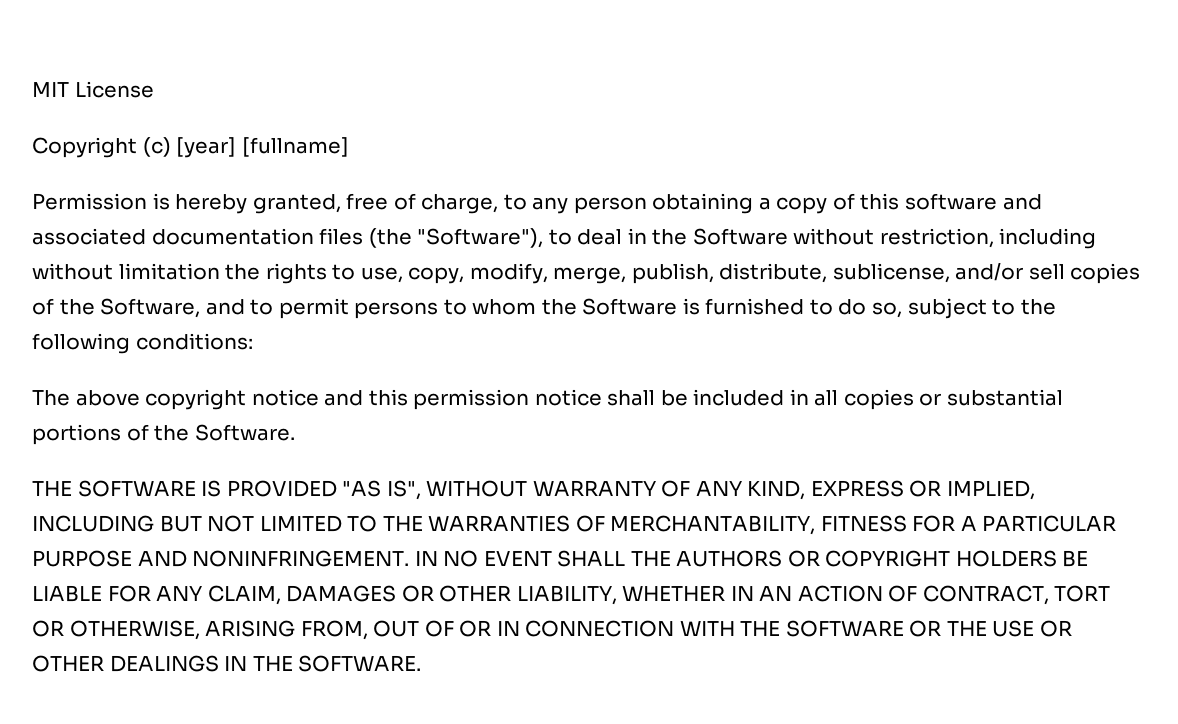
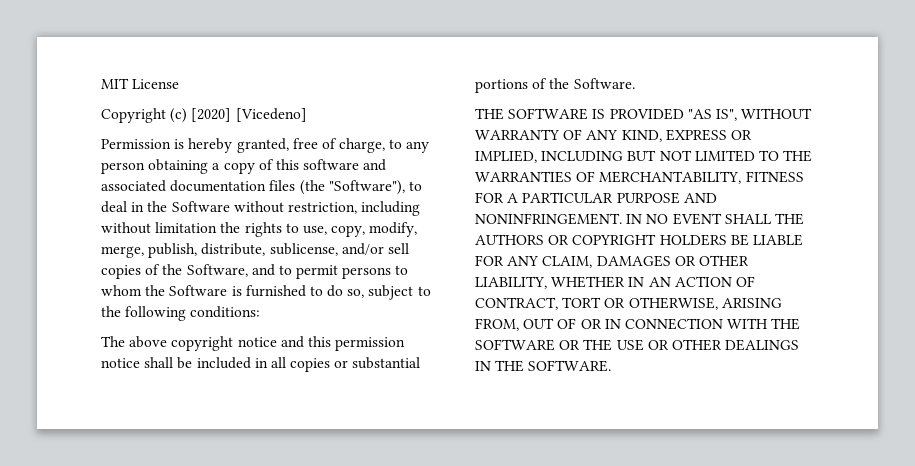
[176,137,349,158] [year] [fullname] -> [191,108,307,122] [2020] [Vicedeno]

